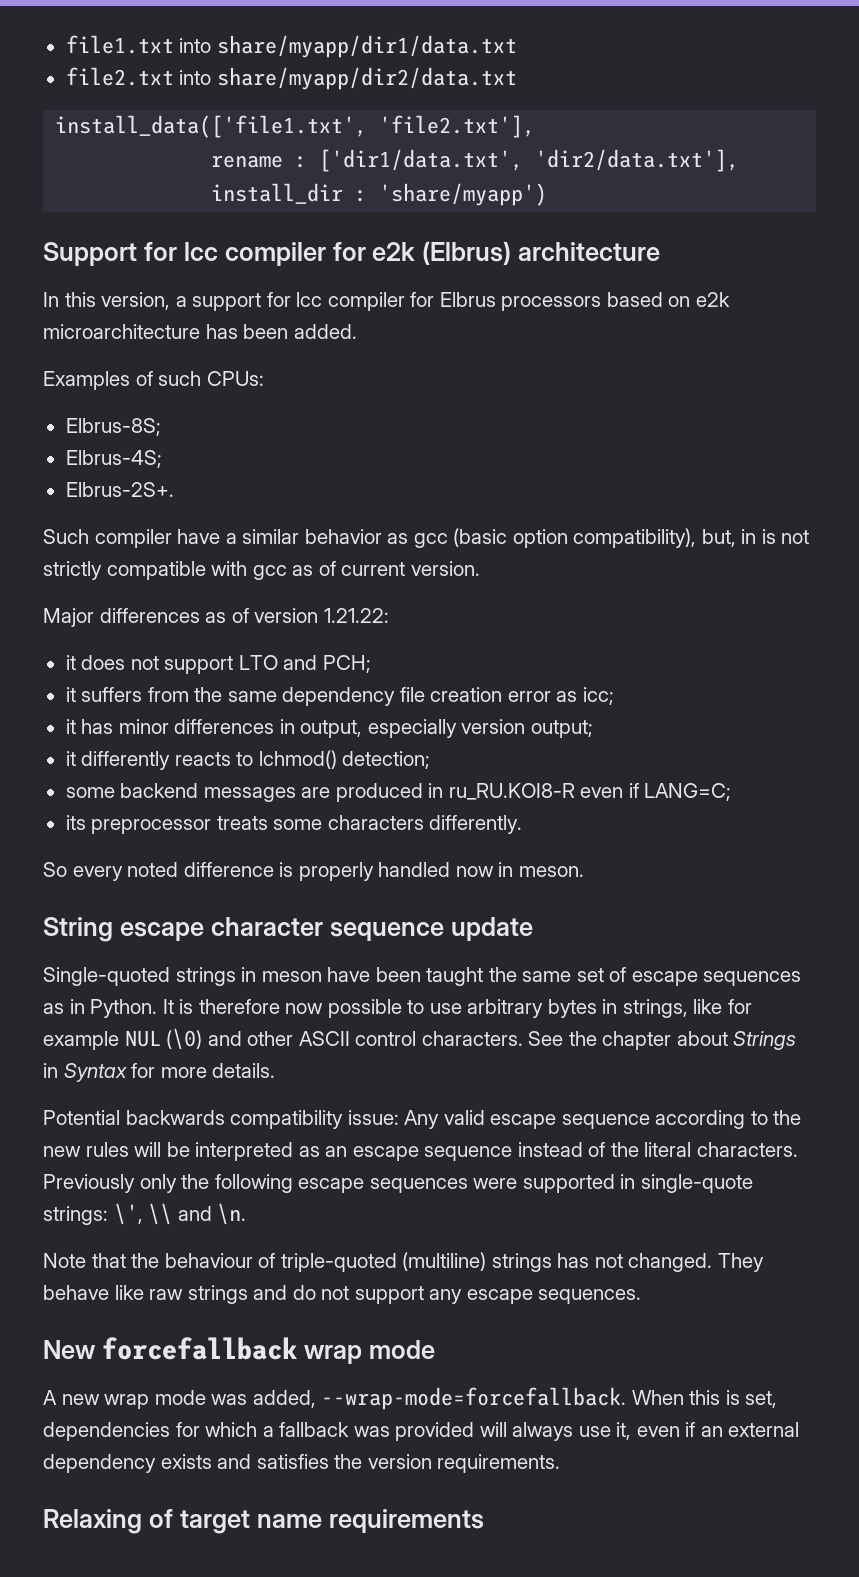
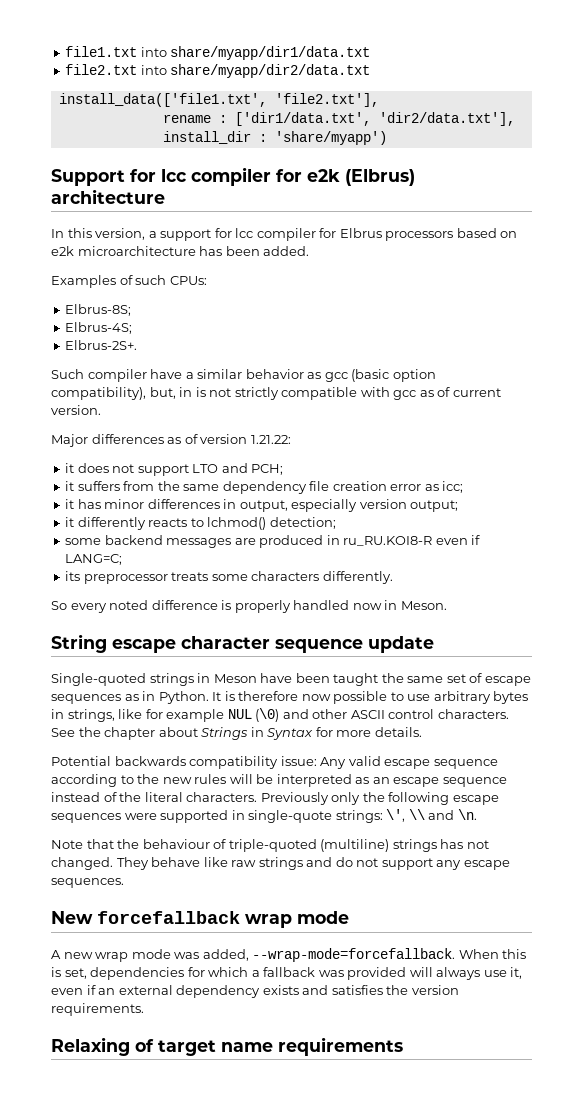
[518,866,584,877] meson. -> [400,601,447,610] Meson.
[261,971,322,982] meson -> [213,674,257,683] Meson

